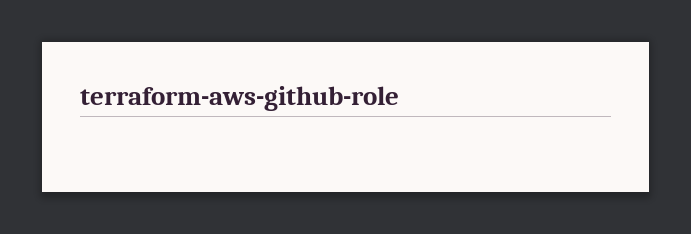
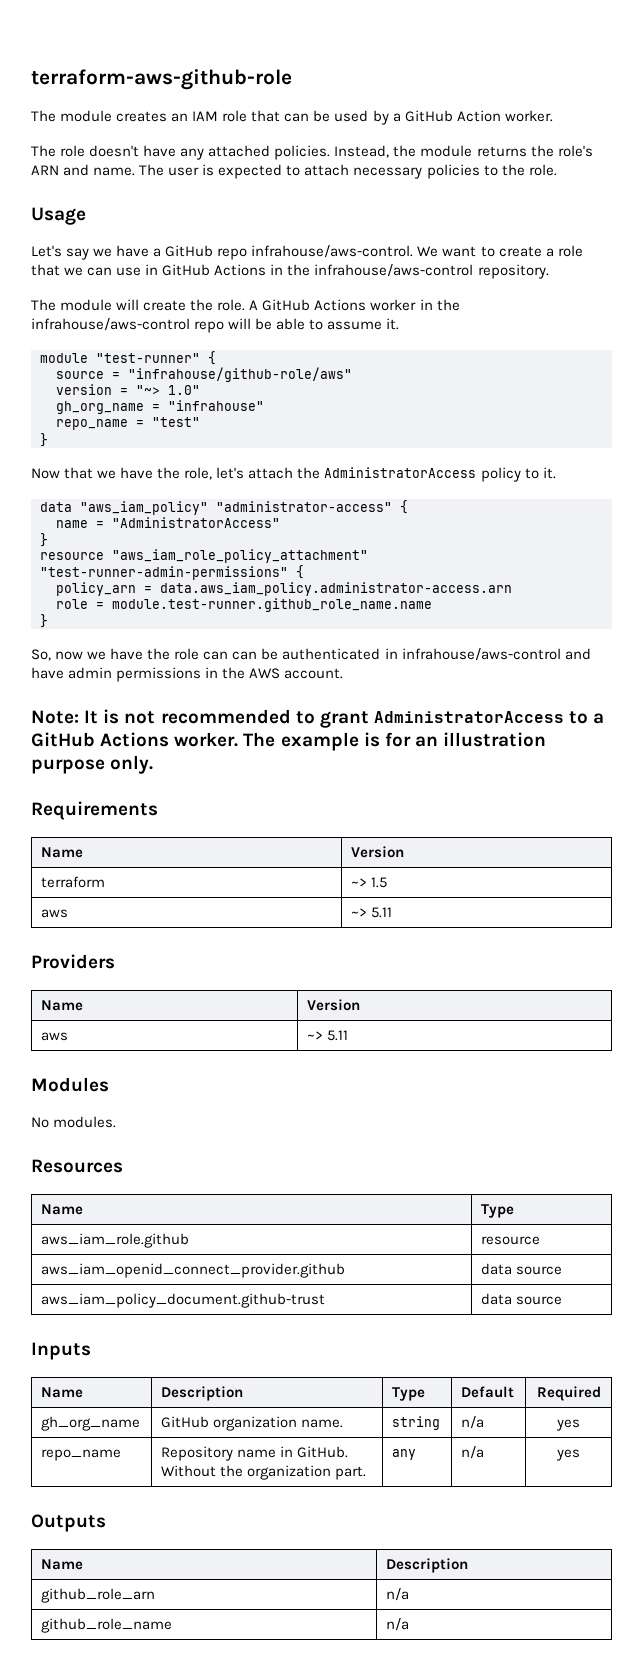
(399, 98) none -> [31,110,553,125] [31,145,593,160] [31,164,557,179] [31,207,86,225] [31,245,583,260] [31,264,549,279] [31,299,460,311] [31,318,400,333] [40,351,216,365] [56,367,352,382] [56,384,200,395] [56,400,264,414] [56,417,200,430] [40,433,48,447] [31,467,556,482] [40,500,408,515] [56,517,280,528] [40,533,48,547] [40,549,368,563] [40,565,304,580] [56,582,512,596] [56,598,432,612] [40,614,48,628] [31,648,591,661] [31,667,344,682] [31,709,605,728] [31,732,547,751] [31,755,154,774] [31,801,158,820] [41,847,84,858] [351,846,405,858] [41,876,106,888] [351,877,388,888] [41,909,69,918] [351,907,393,918] [31,954,115,969] [41,1000,84,1011] [307,999,361,1011] [41,1032,69,1041] [307,1030,349,1041] [31,1077,109,1092] [31,1116,117,1128] [31,1159,123,1173] [41,1204,84,1215] [481,1204,515,1218] [41,1233,190,1248] [481,1236,541,1245] [41,1263,346,1278] [481,1263,563,1275] [41,1293,326,1308] [481,1293,563,1305] [31,1342,91,1360] [41,1387,84,1398] [161,1386,244,1401] [392,1387,426,1401] [461,1386,515,1398] [536,1386,601,1401] [41,1416,141,1431] [161,1416,344,1431] [392,1416,441,1430] [461,1416,485,1429] [556,1419,580,1431] [41,1449,122,1461] [161,1446,349,1461] [161,1465,367,1480] [392,1449,417,1460] [461,1446,485,1459] [556,1449,580,1461] [31,1514,106,1532] [41,1559,84,1570] [386,1558,469,1573] [41,1588,156,1603] [386,1588,410,1601] [41,1618,173,1633] [386,1618,410,1631] // The module creates an IAM role that can be used by a GitHub Action worker. // The role doesn't have any attached policies. Instead, the module returns the role's ARN and name. The user is expected to attach necessary policies to the role. // Usage // Let's say we have a GitHub repo infrahouse/aws-control. We want to create a role that we can use in GitHub Actions in the infrahouse/aws-control repository. // The module will create the role. A GitHub Actions worker in the infrahouse/aws-control repo will be able to assume it. // module "test-runner" { // source = "infrahouse/github-role/aws" // version = "~> 1.0" // gh_org_name = "infrahouse" // repo_name = "test" // } // Now that we have the role, let's attach the AdministratorAccess policy to it. // data "aws_iam_policy" "administrator-access" { // name = "AdministratorAccess" // } // resource "aws_iam_role_policy_attachment" "test-runner-admin-permissions" { // policy_arn = data.aws_iam_policy.administrator-access.arn // role = module.test-runner.github_role_name.name // } // So, now we have the role can can be authenticated in infrahouse/aws-control and have admin permissions in the AWS account. // Note: It is not recommended to grant AdministratorAccess to a GitHub Actions worker. The example is for an illustration purpose only. // Requirements // Name | Version // terraform | ~> 1.5 // aws | ~> 5.11 // Providers // Name | Version // aws | ~> 5.11 // Modules // No modules. // Resources // Name | Type // aws_iam_role.github | resource // aws_iam_openid_connect_provider.github | data source // aws_iam_policy_document.github-trust | data source // Inputs // Name | Description | Type | Default | Required // gh_org_name | GitHub organization name. | string | n/a | yes // repo_name | Repository name in GitHub. Without the organization part. | any | n/a | yes // Outputs // Name | Description // github_role_arn | n/a // github_role_name | n/a

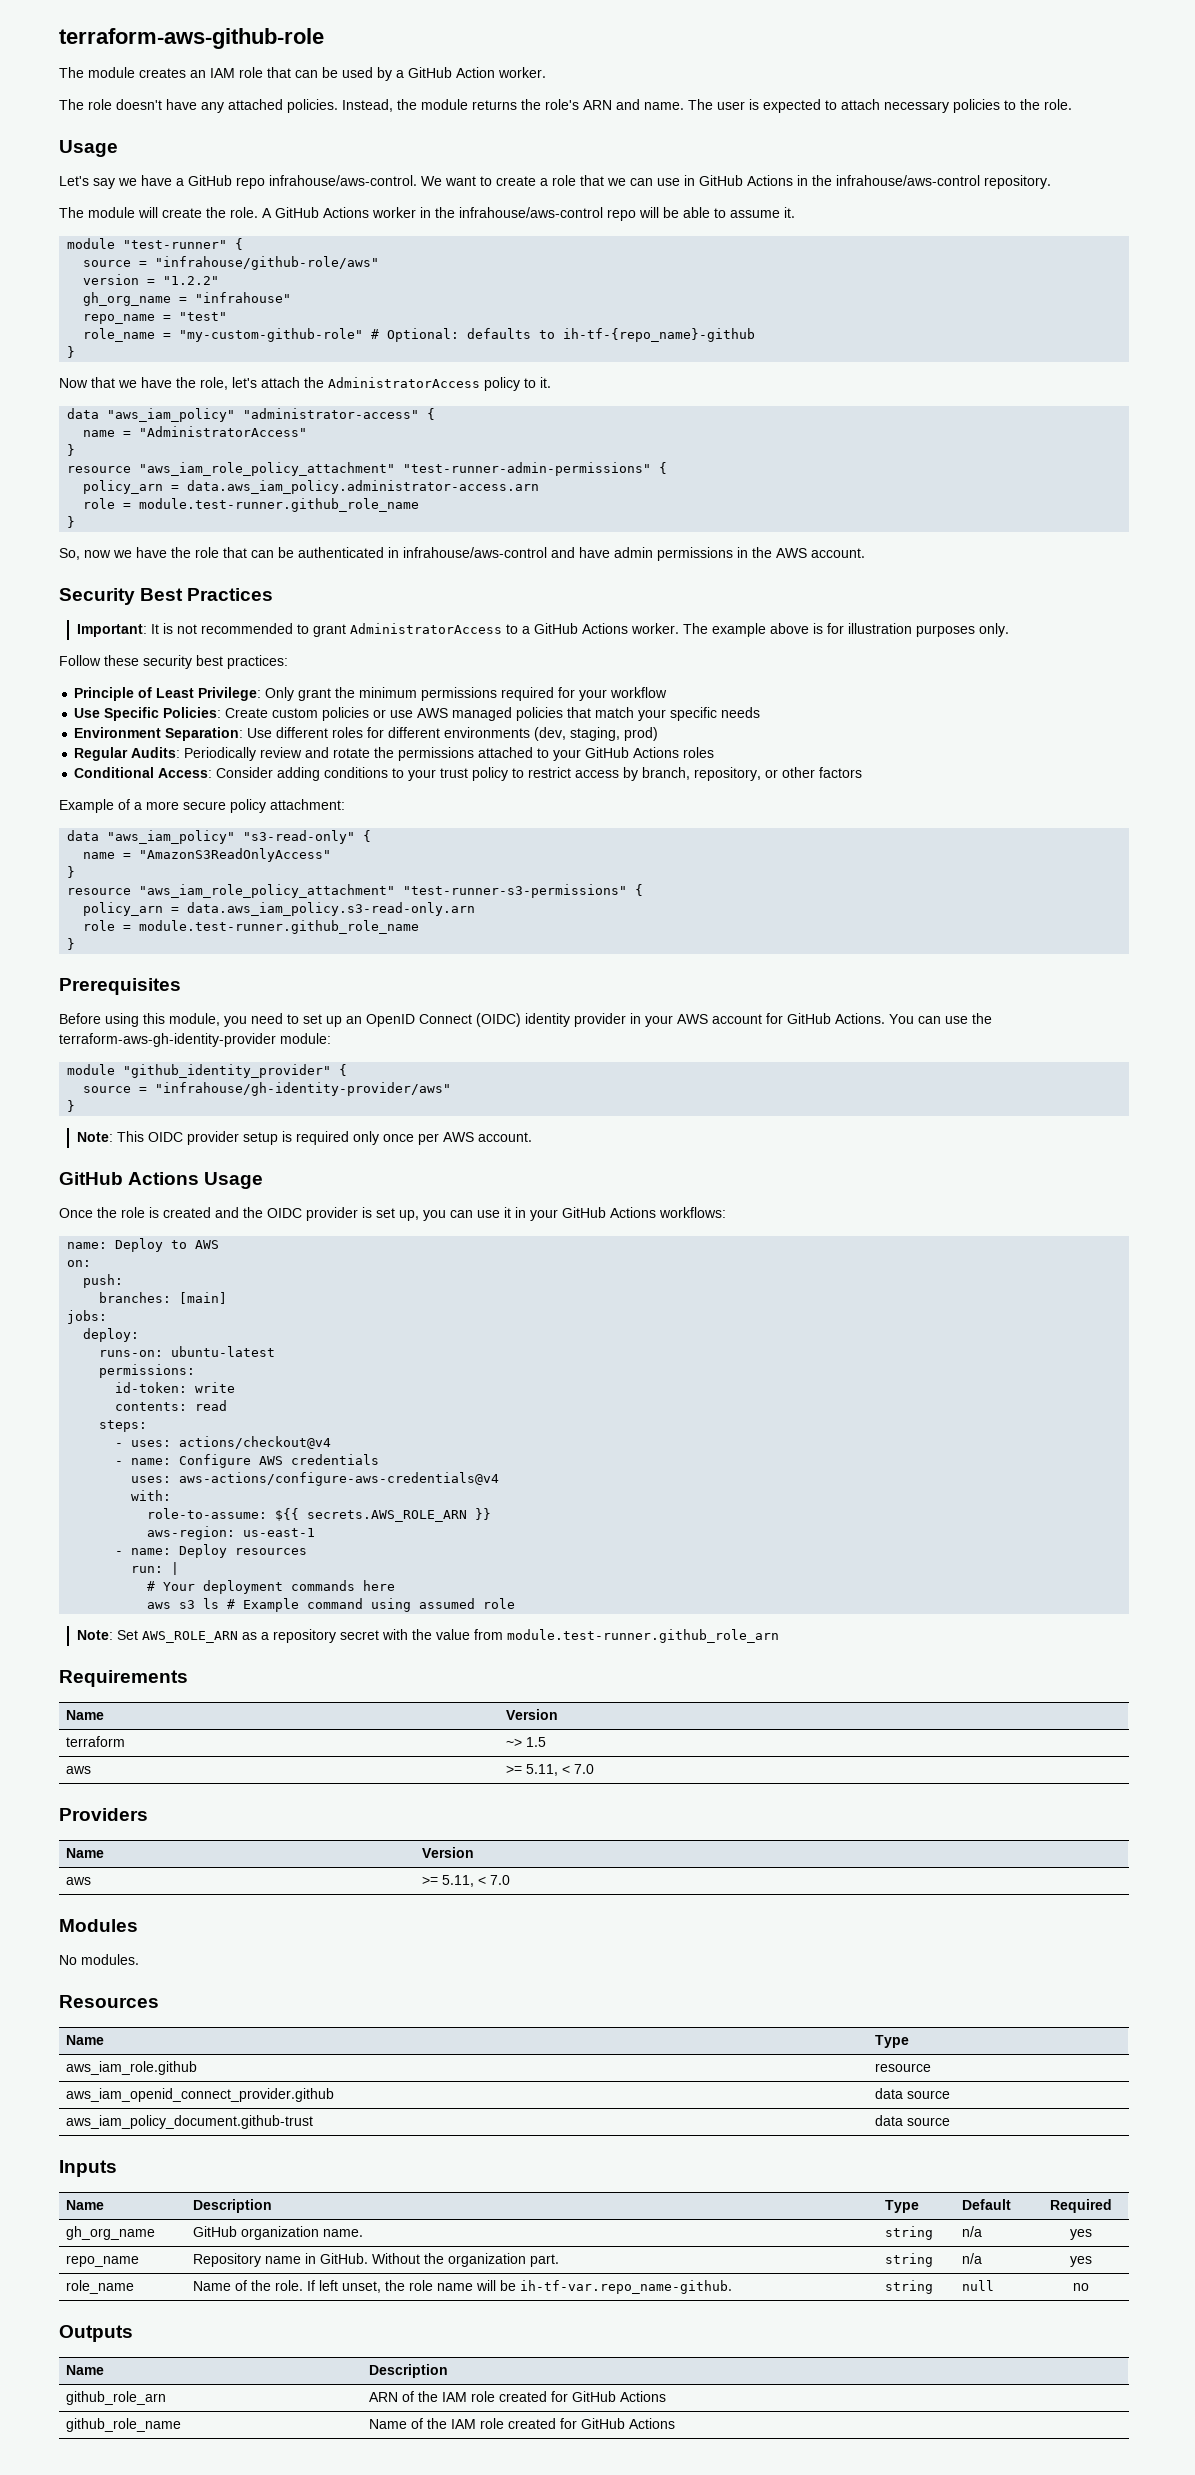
[136,385,200,395] "~> 1.0" -> [163,276,220,285] "1.2.2"
(200, 422) none -> [83,328,756,342] // role_name = "my-custom-github-role" # Optional: defaults to ih-tf-{repo_name}-github
[112,598,432,612] module.test-runner.github_role_name.name -> [139,498,420,512] module.test-runner.github_role_name
[203,651,229,660] can -> [223,547,247,558] that
[31,710,79,724] Note: -> [59,588,274,605] [77,624,148,637] Security Best Practices // Important:
(359, 741) none -> [770,623,810,634] above
[414,732,547,747] [31,755,154,774] an illustration purpose only. -> [848,623,1010,637] [59,655,288,669] [74,687,668,701] [74,707,761,721] [74,727,659,741] [74,747,715,761] [74,767,863,781] [59,799,345,813] [67,830,372,844] [83,848,332,862] [67,866,76,878] [67,884,644,898] [83,902,476,916] [83,920,420,934] [67,938,76,950] [59,978,181,995] [59,1013,992,1027] [59,1033,331,1047] [67,1064,348,1078] [83,1082,452,1096] [67,1100,76,1112] [77,1131,533,1145] [59,1172,264,1189] [59,1207,726,1221] [67,1238,220,1252] [67,1260,92,1267] [83,1274,124,1288] [99,1292,228,1304] [67,1310,108,1324] [83,1328,140,1342] [99,1346,276,1357] [99,1364,196,1378] [115,1382,236,1393] [115,1400,228,1411] [99,1420,148,1432] [115,1436,332,1449] [115,1454,380,1468] [131,1472,500,1486] [131,1490,172,1501] [147,1508,492,1522] [147,1526,316,1540] [115,1544,308,1558] [131,1562,180,1575] [147,1580,396,1594] [147,1598,516,1612] [77,1629,780,1643] illustration purposes only. // Follow these security best practices: // Principle of Least Privilege: Only grant the minimum permissions required for your workflow // Use Specific Policies: Create custom policies or use AWS managed policies that match your specific needs // Environment Separation: Use different roles for different environments (dev, staging, prod) // Regular Audits: Periodically review and rotate the permissions attached to your GitHub Actions roles // Conditional Access: Consider adding conditions to your trust policy to restrict access by branch, repository, or other factors // Example of a more secure policy attachment: // data "aws_iam_policy" "s3-read-only" { // name = "AmazonS3ReadOnlyAccess" // } // resource "aws_iam_role_policy_attachment" "test-runner-s3-permissions" { // policy_arn = data.aws_iam_policy.s3-read-only.arn // role = module.test-runner.github_role_name // } // Prerequisites // Before using this module, you need to set up an OpenID Connect (OIDC) identity provider in your AWS account for GitHub Actions. You can use the terraform-aws-gh-identity-provider module: // module "github_identity_provider" { // source = "infrahouse/gh-identity-provider/aws" // } // Note: This OIDC provider setup is required only once per AWS account. // GitHub Actions Usage // Once the role is created and the OIDC provider is set up, you can use it in your GitHub Actions workflows: // name: Deploy to AWS // on: // push: // branches: [main] // jobs: // deploy: // runs-on: ubuntu-latest // permissions: // id-token: write // contents: read // steps: // - uses: actions/checkout@v4 // - name: Configure AWS credentials // uses: aws-actions/configure-aws-credentials@v4 // with: // role-to-assume: ${{ secrets.AWS_ROLE_ARN }} // aws-region: us-east-1 // - name: Deploy resources // run: | // # Your deployment commands here // aws s3 ls # Example command using assumed role // Note: Set AWS_ROLE_ARN as a repository secret with the value from module.test-runner.github_role_arn
[351,907,393,918] ~> 5.11 -> [505,1764,594,1776] >= 5.11, < 7.0
[307,1030,349,1041] ~> 5.11 -> [421,1875,510,1887] >= 5.11, < 7.0
[392,1449,417,1460] [461,1446,485,1459] [556,1449,580,1461] [31,1514,106,1532] [41,1559,84,1570] [386,1558,469,1573] [41,1588,156,1603] [386,1588,410,1601] [41,1618,173,1633] [386,1618,410,1631] any | n/a | yes // Outputs // Name | Description // github_role_arn | n/a // github_role_name | n/a -> [884,2253,933,2267] [961,2253,982,2264] [1070,2256,1092,2267] [65,2280,134,2294] [192,2280,732,2294] [884,2280,933,2294] [961,2280,994,2291] [1073,2283,1089,2291] [59,2325,133,2342] [65,2365,104,2375] [368,2364,448,2378] [65,2391,166,2405] [368,2391,666,2402] [65,2418,181,2432] [368,2418,675,2429] string | n/a | yes // role_name | Name of the role. If left unset, the role name will be ih-tf-var.repo_name-github. | string | null | no // Outputs // Name | Description // github_role_arn | ARN of the IAM role created for GitHub Actions // github_role_name | Name of the IAM role created for GitHub Actions

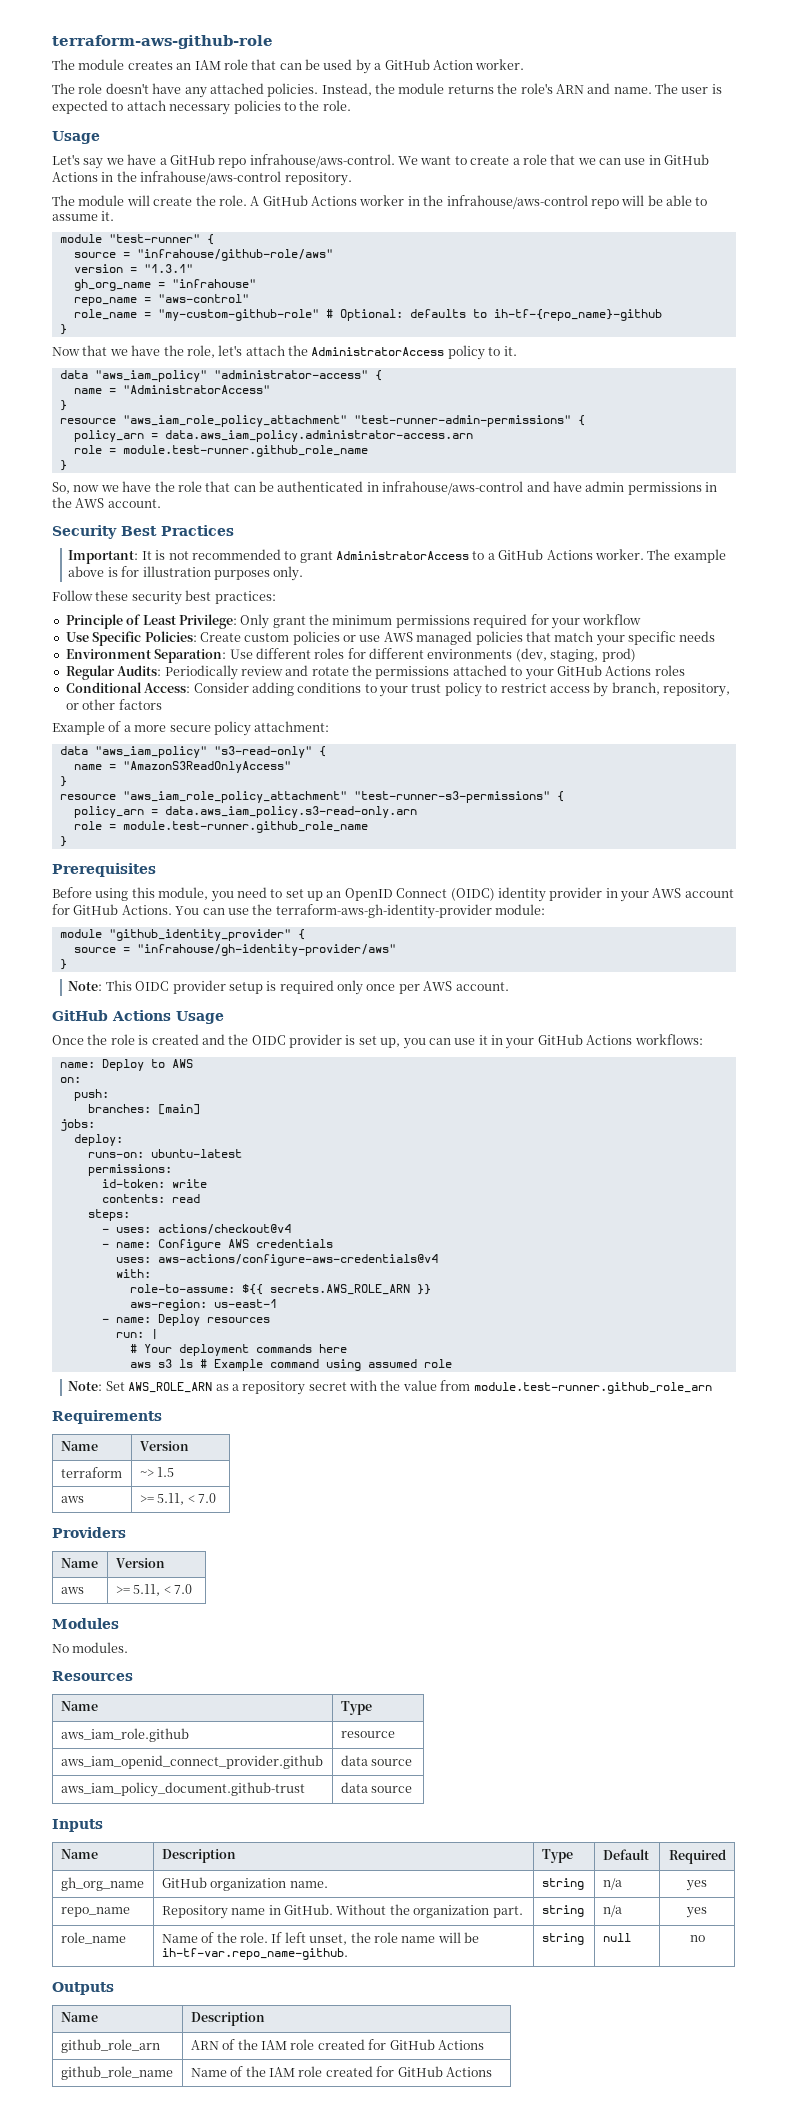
[163,276,220,285] "1.2.2" -> [143,264,193,273] "1.3.1"
[179,312,228,321] "test" -> [157,294,249,303] "aws-control"

